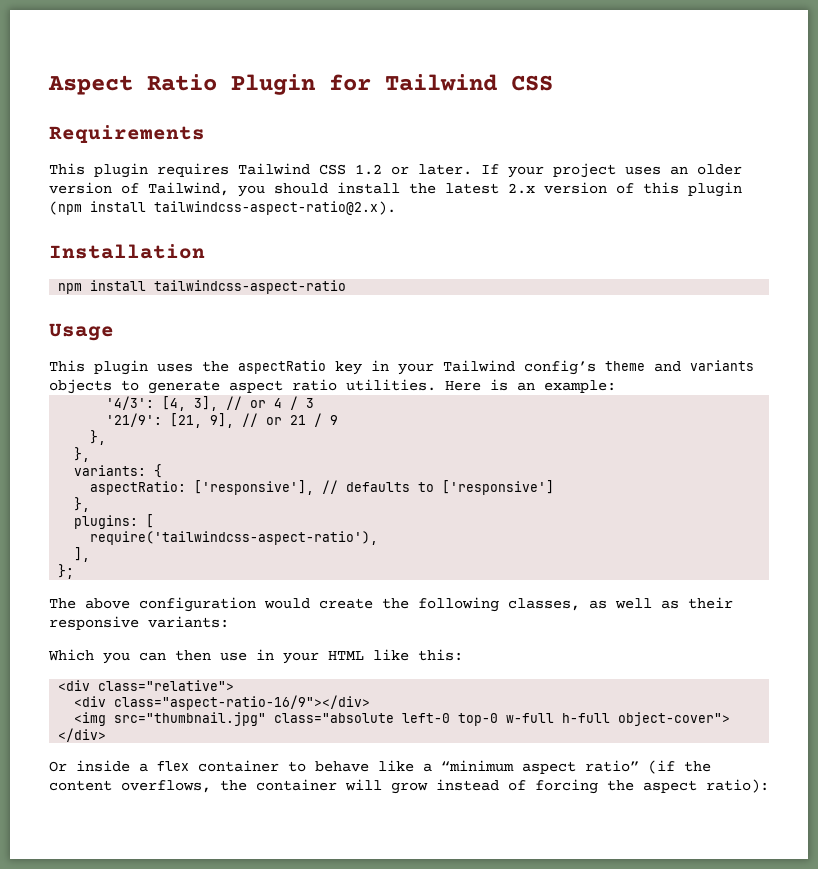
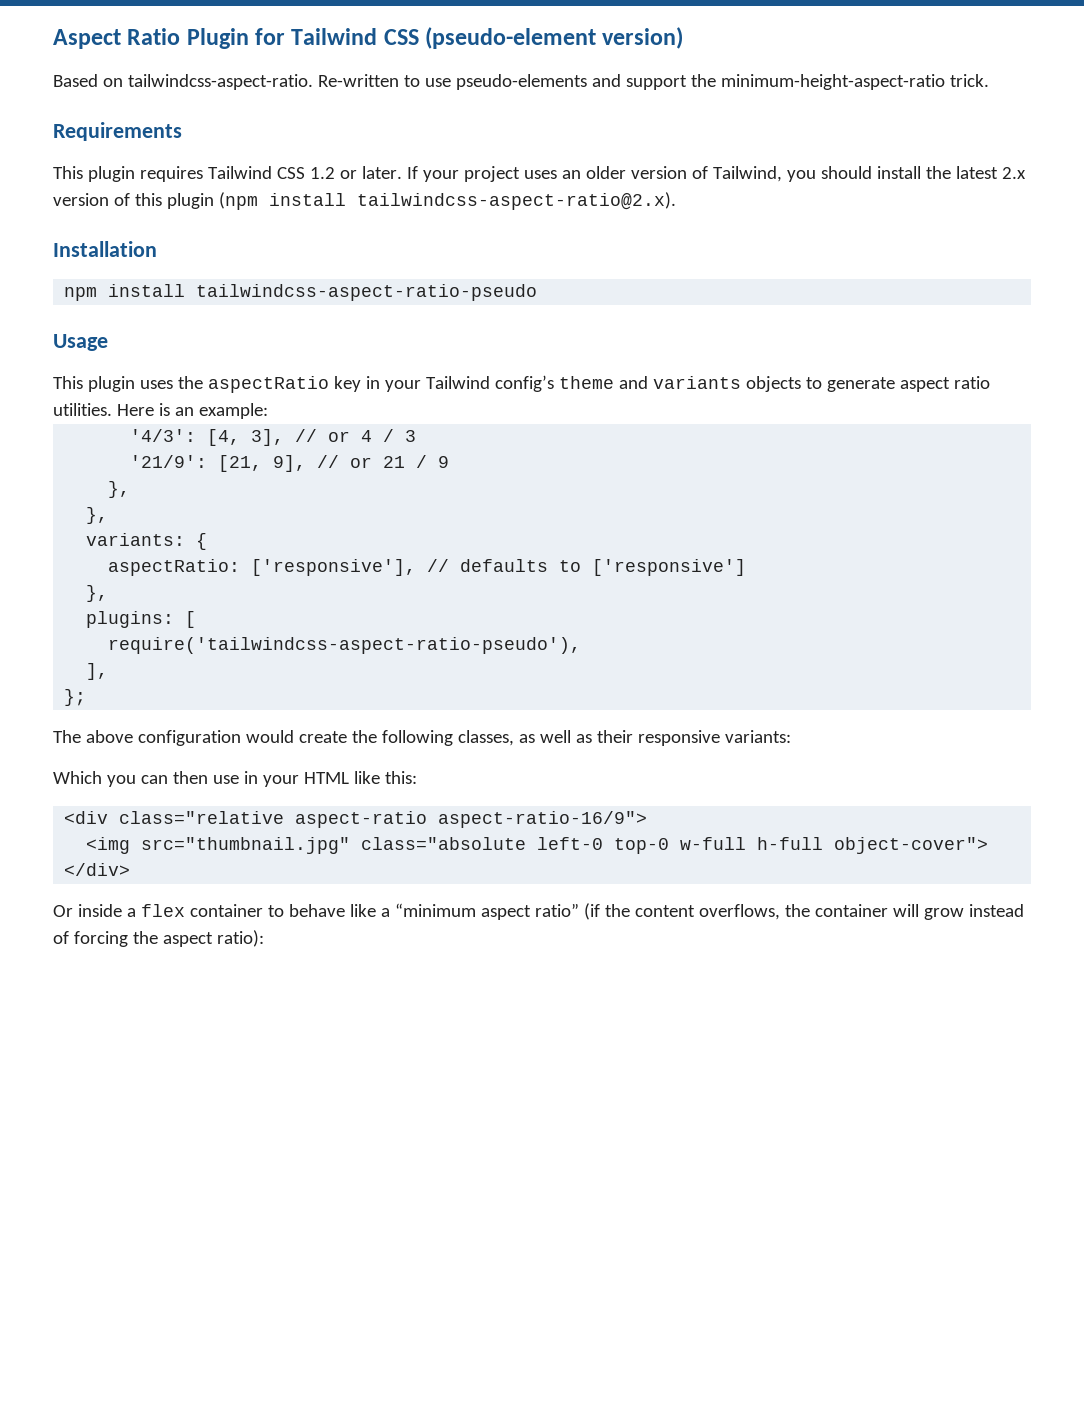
(553, 83) none -> [425,27,684,49] [53,74,989,90] (pseudo-element version) // Based on tailwindcss-aspect-ratio. Re-written to use pseudo-elements and support the minimum-height-aspect-ratio trick.
[154,280,347,294] tailwindcss-aspect-ratio -> [196,284,538,301] tailwindcss-aspect-ratio-pseudo
[90,531,379,545] require('tailwindcss-aspect-ratio'), -> [108,637,582,654] require('tailwindcss-aspect-ratio-pseudo'),
[98,680,235,691] [74,695,371,710] class="relative"> // <div class="aspect-ratio-16/9"></div> -> [119,811,648,828] class="relative aspect-ratio aspect-ratio-16/9">

